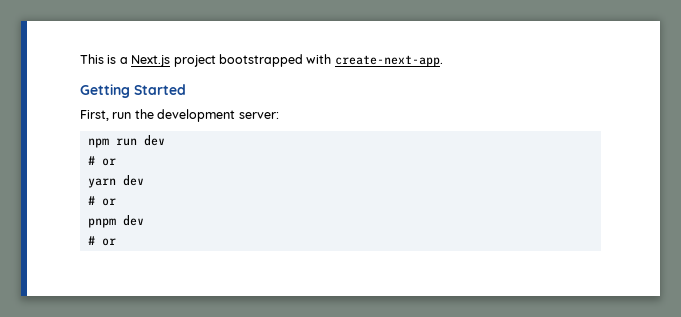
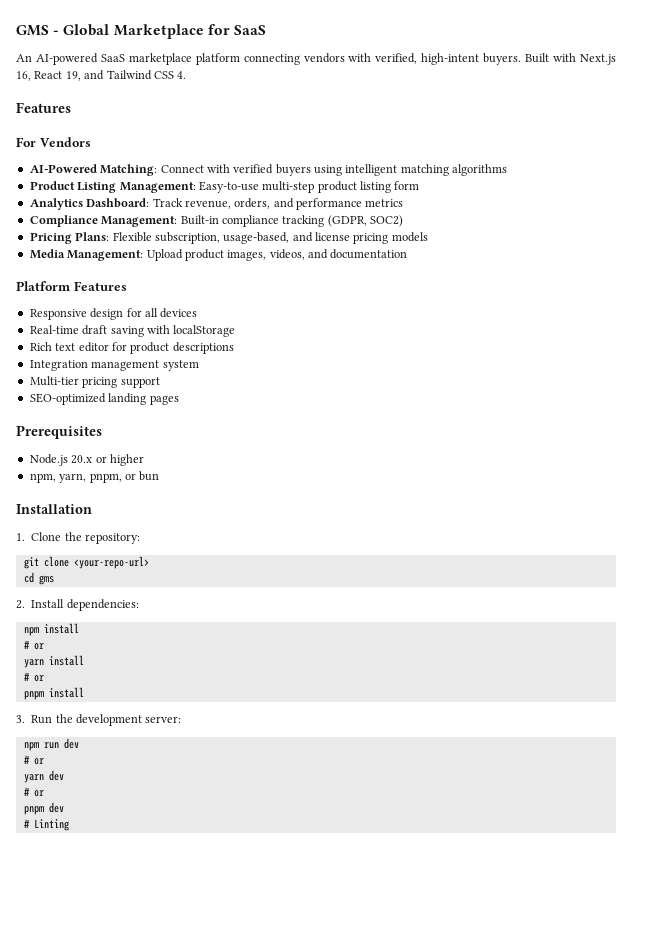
[80,54,443,67] [80,84,186,98] [80,110,132,121] This is a Next.js project bootstrapped with create-next-app. // Getting Started // First, run -> [16,24,266,39] [16,53,616,65] [16,70,187,81] [16,102,71,113] [16,137,91,147] [29,164,508,176] [29,181,420,193] [29,198,404,210] [29,215,403,227] [29,232,428,244] [29,249,408,261] [16,281,127,291] [29,308,198,320] [29,325,236,337] [29,342,234,354] [29,360,199,371] [29,376,160,388] [29,393,179,405] [16,425,102,439] [29,454,144,466] [29,471,160,483] [16,504,92,514] [16,532,141,544] [23,556,149,569] [23,572,54,585] [16,599,139,611] [23,623,79,636] [23,640,44,650] [23,655,84,668] [23,672,44,682] [23,687,84,700] [16,715,53,724] GMS - Global Marketplace for SaaS // An AI-powered SaaS marketplace platform connecting vendors with verified, high-intent buyers. Built with Next.js 16, React 19, and Tailwind CSS 4. // Features // For Vendors // AI-Powered Matching: Connect with verified buyers using intelligent matching algorithms // Product Listing Management: Easy-to-use multi-step product listing form // Analytics Dashboard: Track revenue, orders, and performance metrics // Compliance Management: Built-in compliance tracking (GDPR, SOC2) // Pricing Plans: Flexible subscription, usage-based, and license pricing models // Media Management: Upload product images, videos, and documentation // Platform Features // Responsive design for all devices // Real-time draft saving with localStorage // Rich text editor for product descriptions // Integration management system // Multi-tier pricing support // SEO-optimized landing pages // Prerequisites // Node.js 20.x or higher // npm, yarn, pnpm, or bun // Installation // 1. Clone the repository: // git clone <your-repo-url> // cd gms // 2. Install dependencies: // npm install // # or // yarn install // # or // pnpm install // 3. Run
[101,238,116,246] or -> [33,819,69,831] Linting

